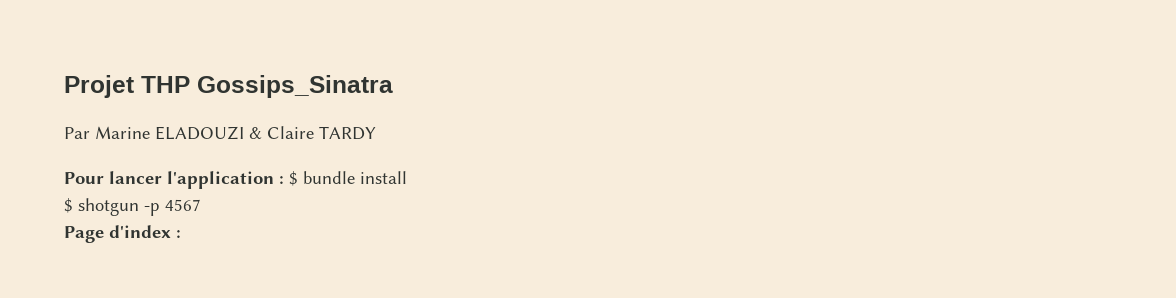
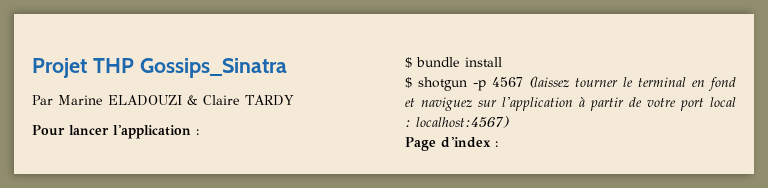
(284, 180) none -> (199, 132) //
(201, 205) none -> [529,76,736,91] [405,97,736,111] [405,116,509,128] (laissez tourner le terminal en fond et naviguez sur l'application à partir de votre port local : localhost:4567)

